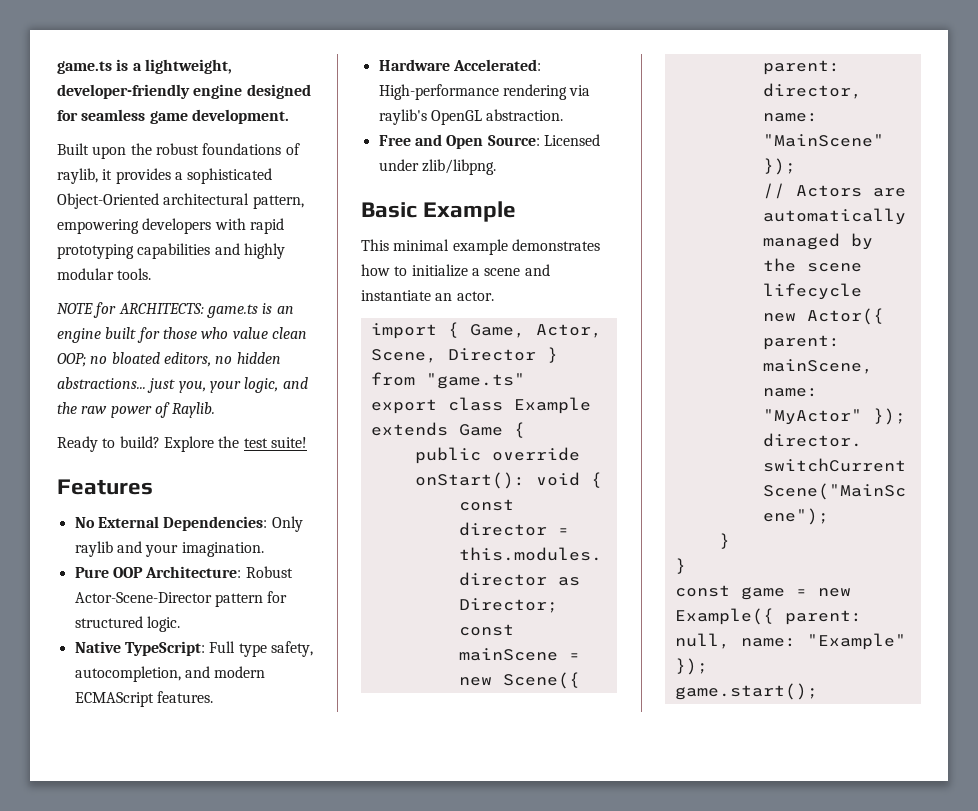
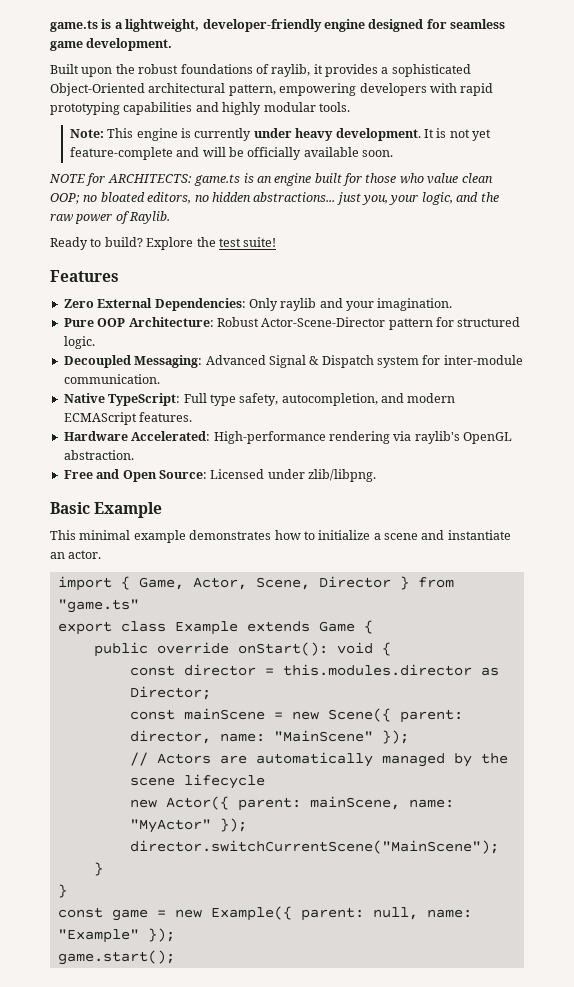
(152, 274) none -> [69,128,492,141] [69,147,394,160] // Note: This engine is currently under heavy development. It is not yet feature-complete and will be officially available soon.
[74,517,95,528] No -> [63,299,94,308] Zero
(180, 624) none -> [63,355,523,368] [63,374,160,384] // Decoupled Messaging: Advanced Signal & Dispatch system for inter-module communication.

